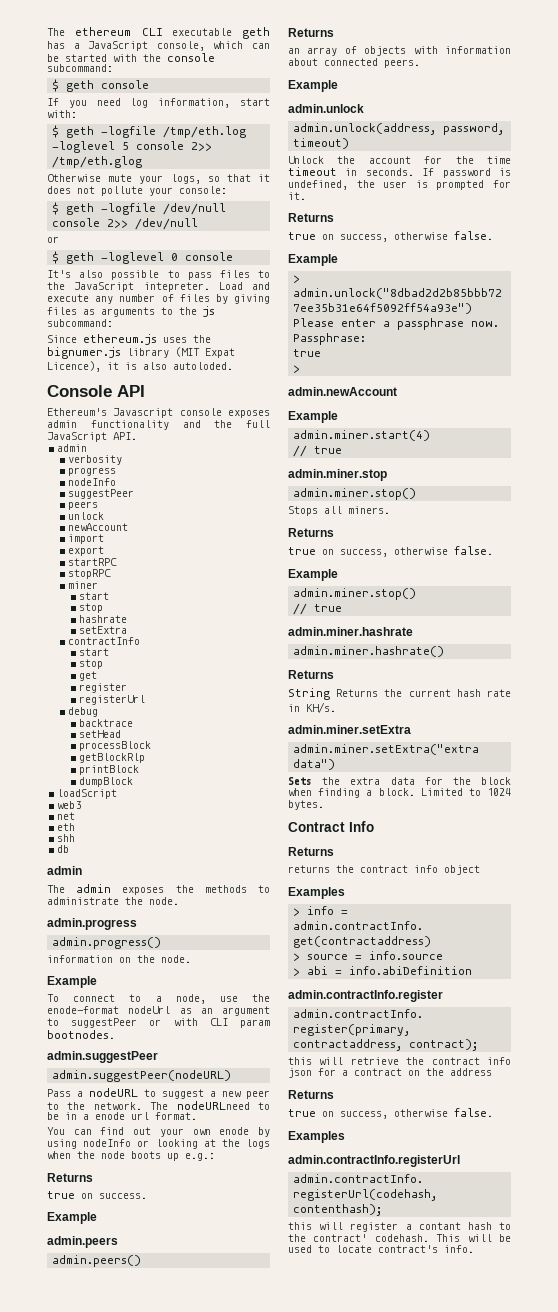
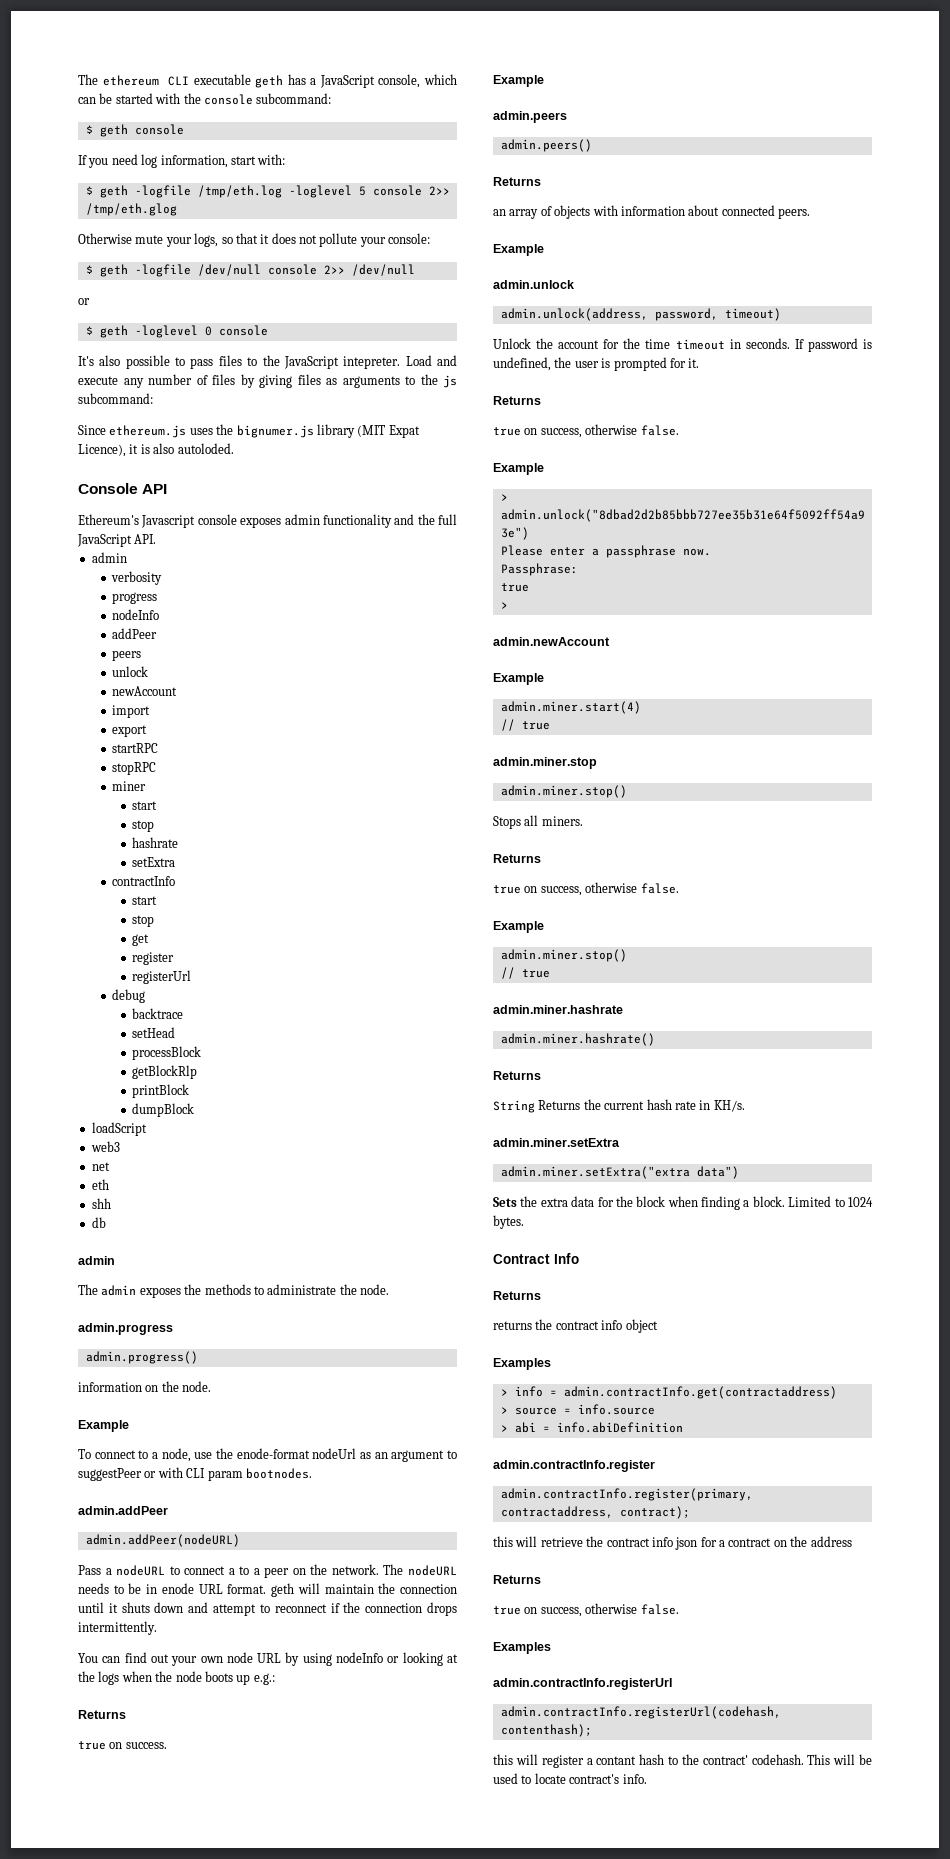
[68,489,135,499] suggestPeer -> [111,628,157,639] addPeer
[47,1051,158,1063] [52,1070,232,1082] admin.suggestPeer // admin.suggestPeer(nodeURL) -> [78,1506,168,1515] [85,1534,240,1547] admin.addPeer // admin.addPeer(nodeURL)
[162,1089,270,1099] [47,1102,59,1110] suggest a new peer to -> [184,1566,306,1578] connect a to a peer on
[176,1101,250,1110] nodeURLneed -> [408,1565,458,1576] [78,1583,109,1594] nodeURL needs
[83,1112,197,1120] a enode url format. -> [161,1583,457,1597] [78,1602,457,1616] [78,1621,157,1635] enode URL format. geth will maintain the connection until it shuts down and attempt to reconnect if the connection drops intermittently.
[219,1127,250,1135] enode -> [226,1652,282,1663] node URL

